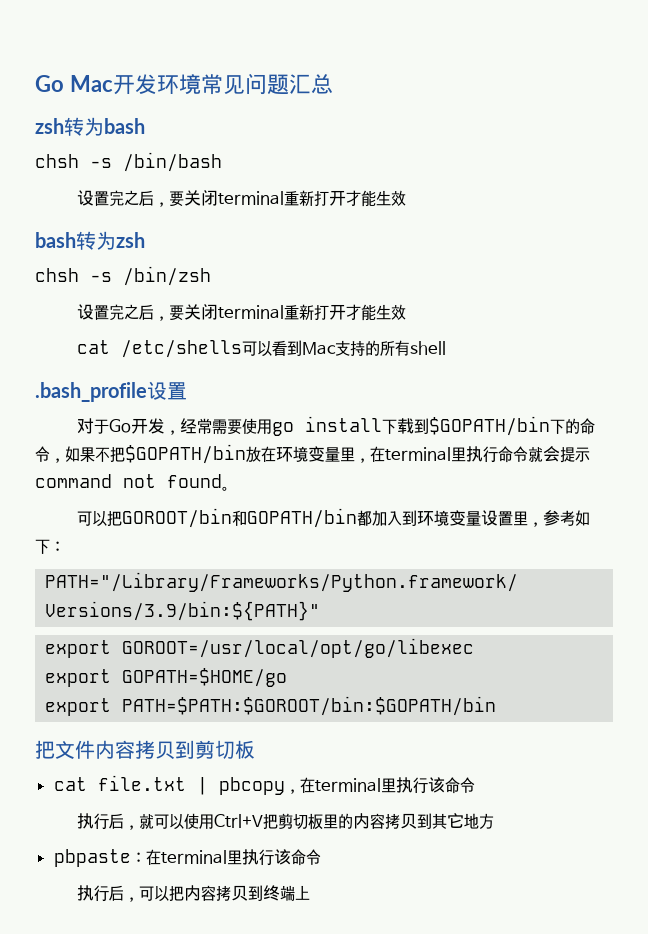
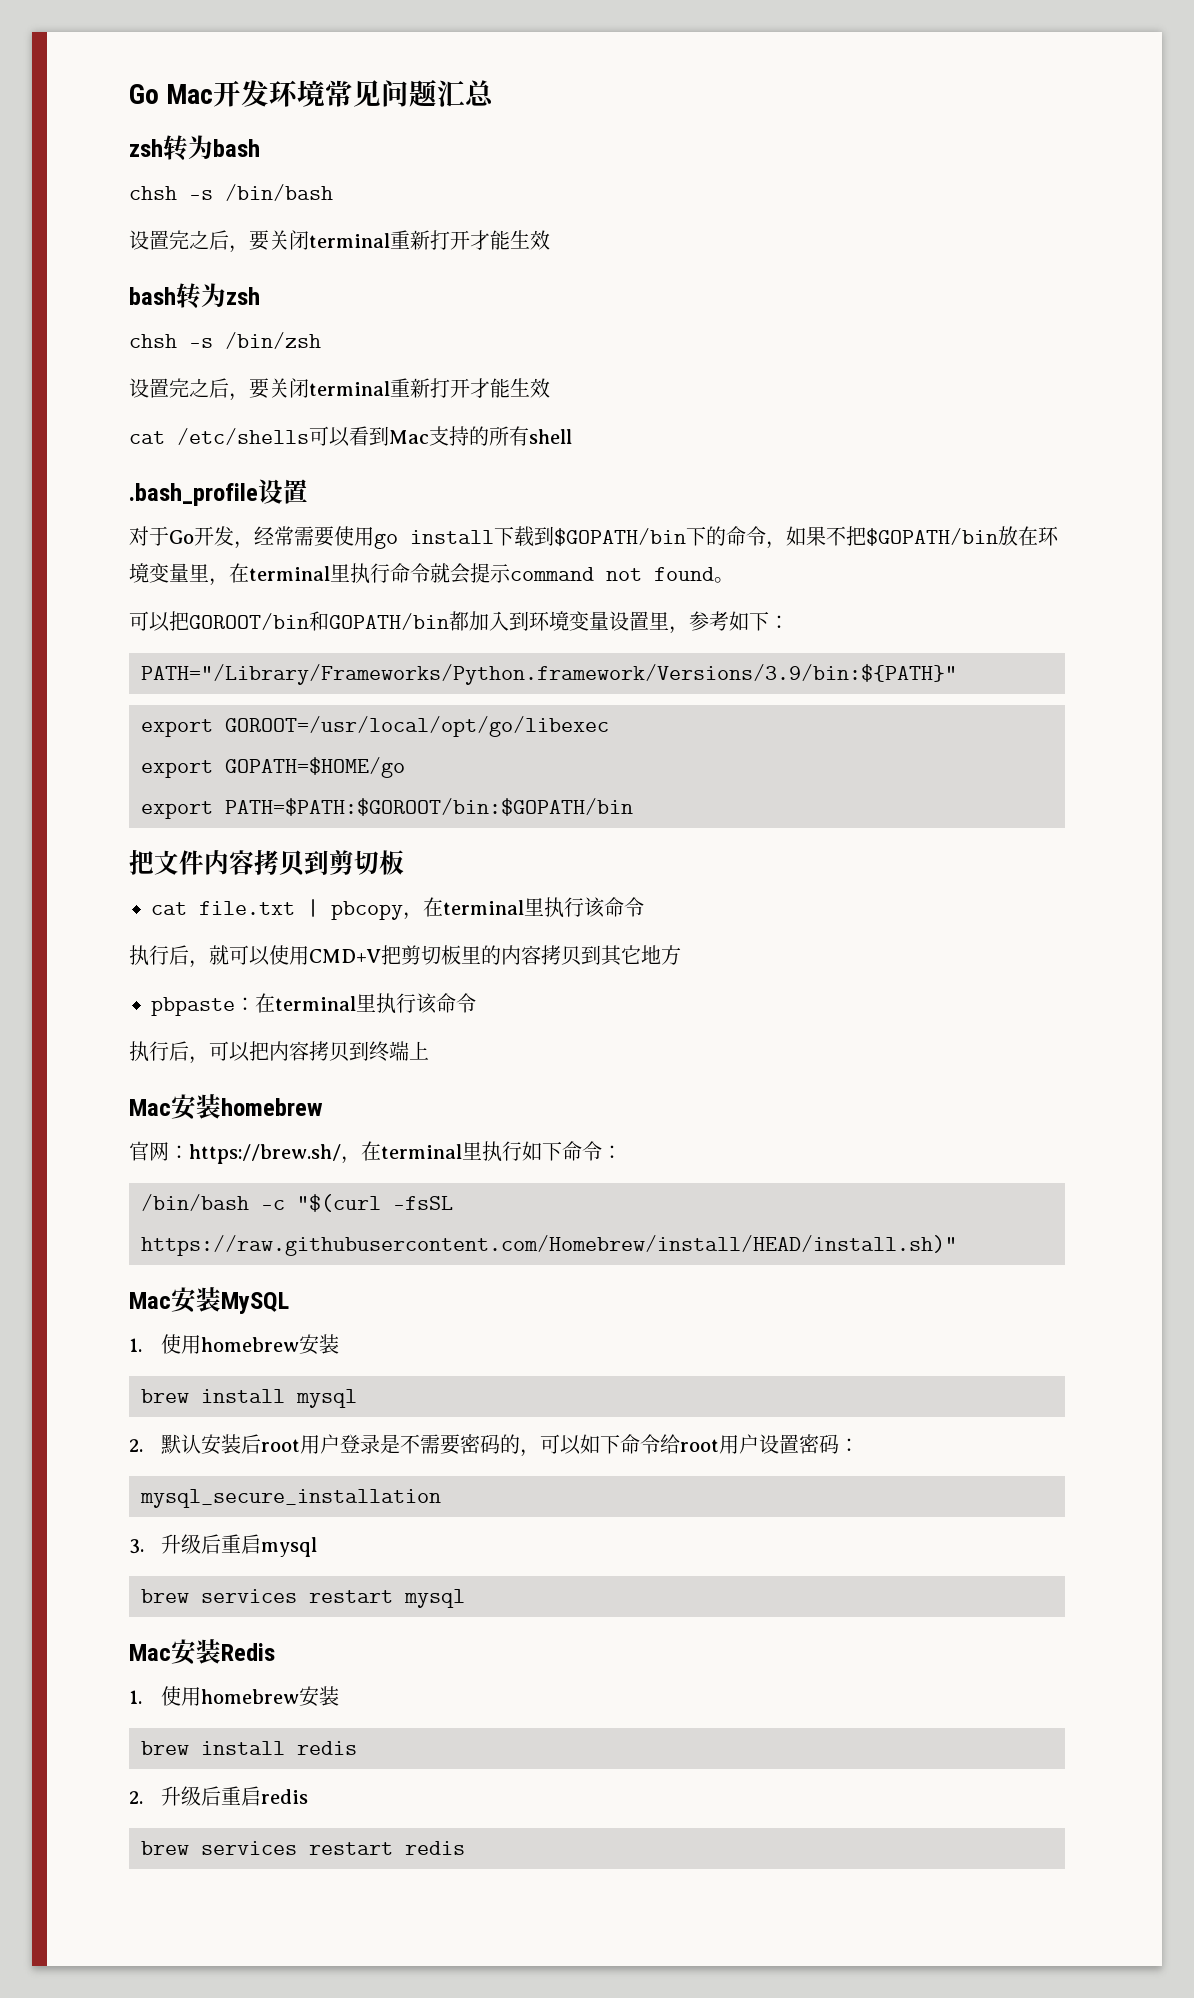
[213,814,263,828] Ctrl+V -> [309,949,381,963] CMD+V
(310, 892) none -> [129,1094,323,1120] [129,1141,622,1164] [141,1194,453,1212] [141,1235,957,1256] [129,1287,289,1314] [129,1334,339,1355] [141,1389,357,1408] [129,1434,859,1457] [140,1489,441,1508] [129,1534,317,1557] [141,1589,465,1608] [129,1639,275,1665] [129,1686,339,1707] [141,1741,357,1755] [129,1786,308,1806] [141,1841,465,1855] // Mac安装homebrew // 官网：https://brew.sh/，在terminal里执行如下命令： // /bin/bash -c "$(curl -fsSL https://raw.githubusercontent.com/Homebrew/install/HEAD/install.sh)" // Mac安装MySQL // 1.使用homebrew安装 // brew install mysql // 2.默认安装后root用户登录是不需要密码的，可以如下命令给root用户设置密码： // mysql_secure_installation // 3.升级后重启mysql // brew services restart mysql // Mac安装Redis // 1.使用homebrew安装 // brew install redis // 2.升级后重启redis // brew services restart redis

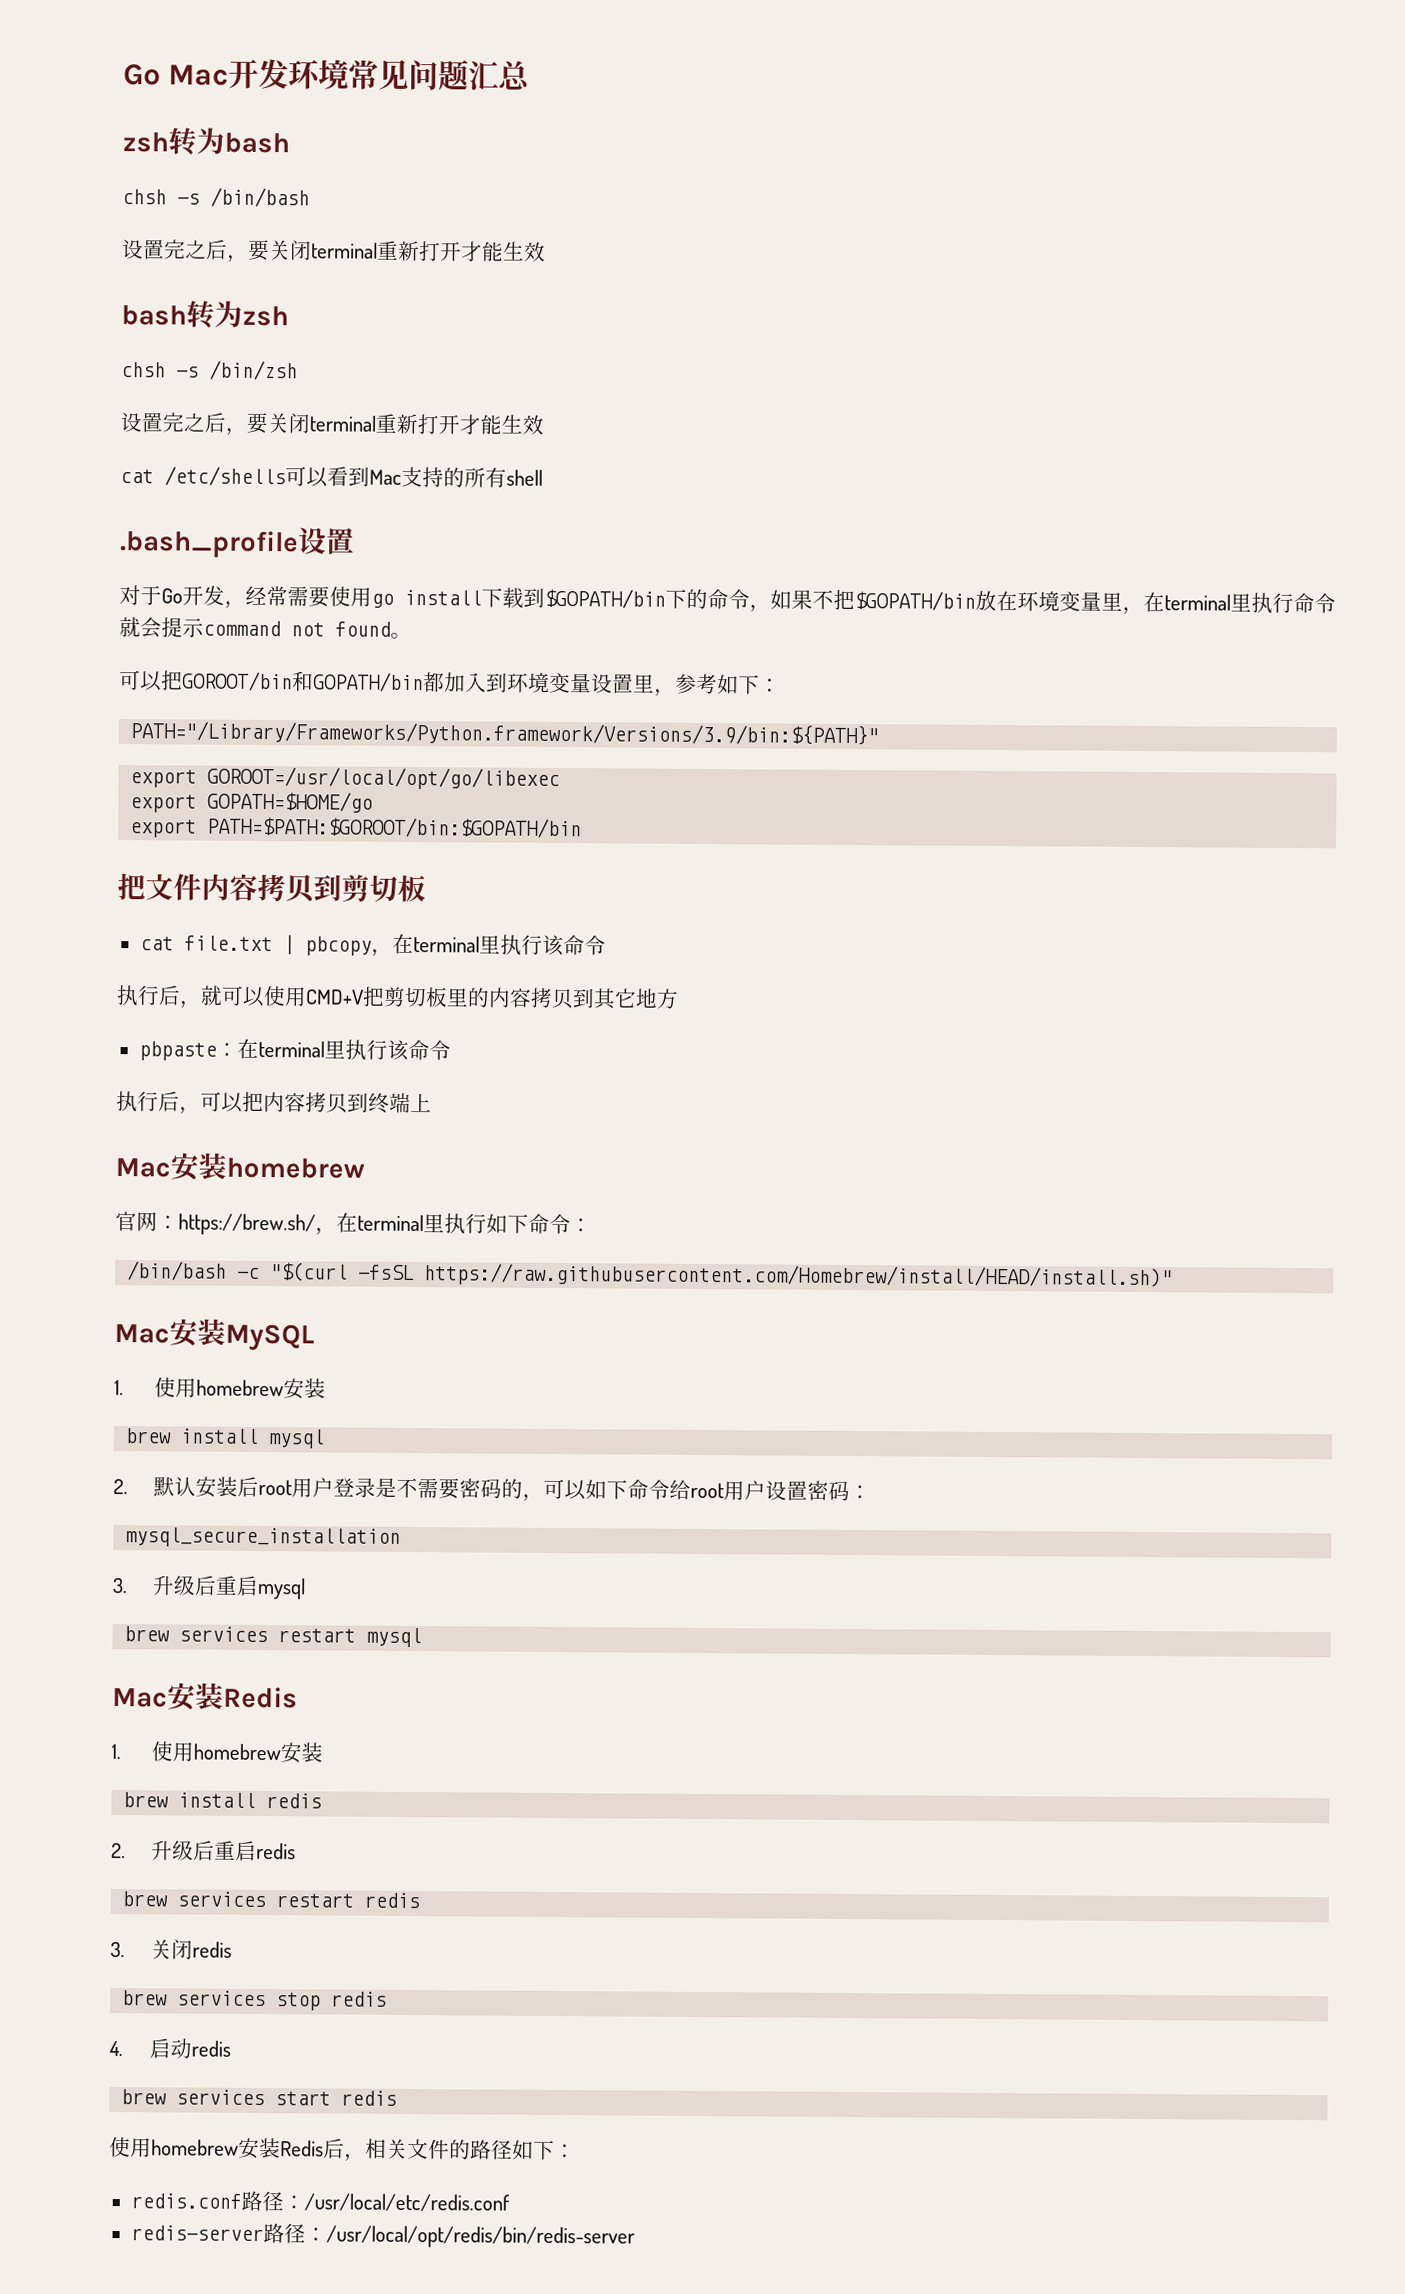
(465, 1848) none -> [110,1939,233,1960] [122,1990,388,2011] [109,2038,232,2059] [121,2089,398,2106] [109,2136,576,2162] [130,2190,510,2212] [130,2223,635,2249] // 3.关闭redis // brew services stop redis // 4.启动redis // brew services start redis // 使用homebrew安装Redis后，相关文件的路径如下： // redis.conf路径：/usr/local/etc/redis.conf // redis-server路径：/usr/local/opt/redis/bin/redis-server

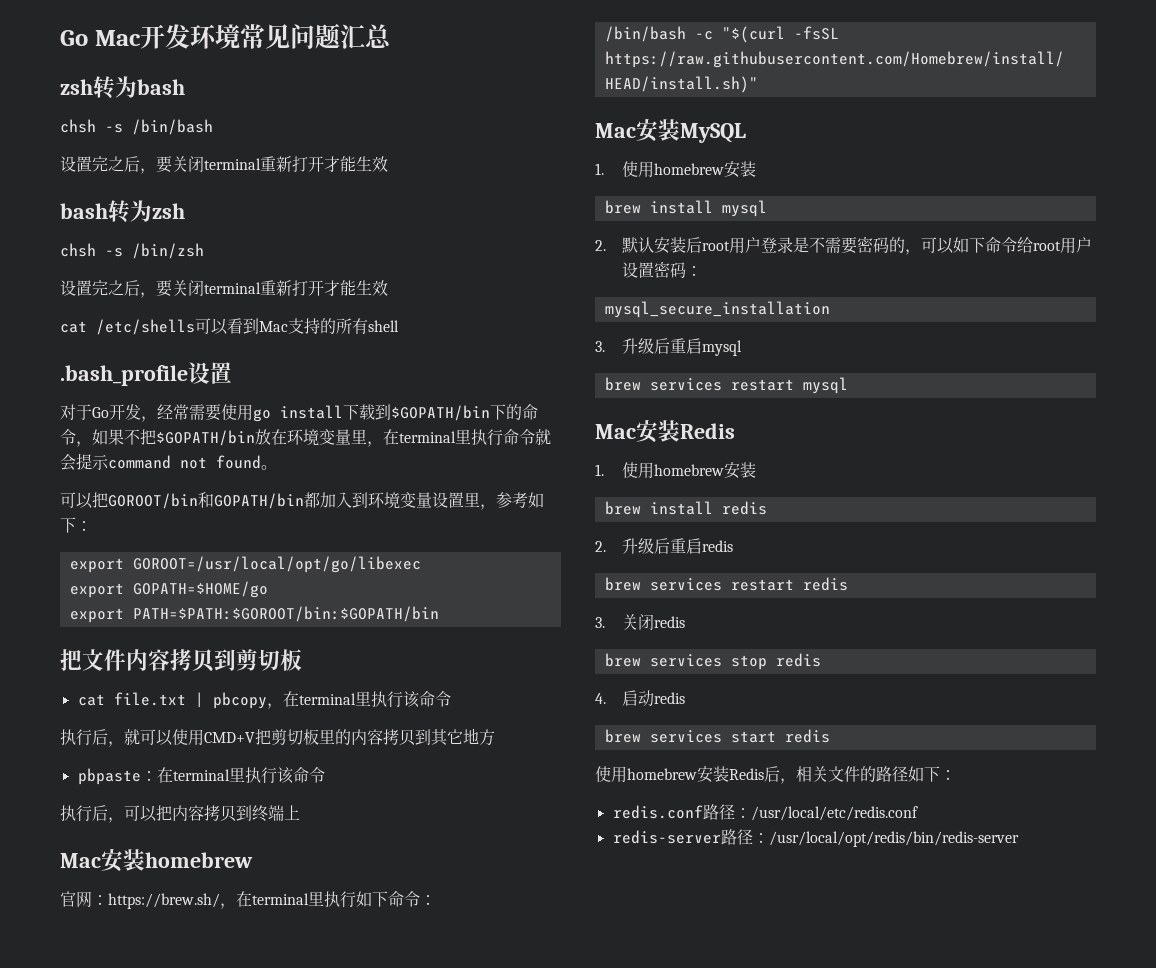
[130,720,880,747] // PATH="/Library/Frameworks/Python.framework/Versions/3.9/bin:${PATH}" -> (92, 526) none

